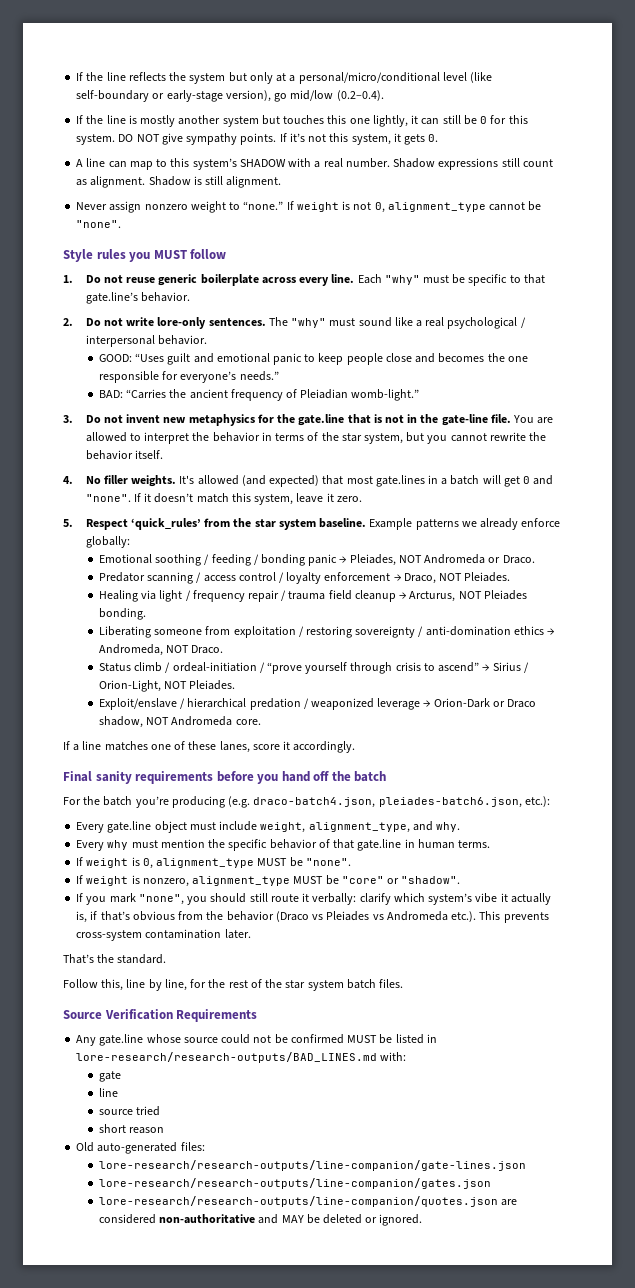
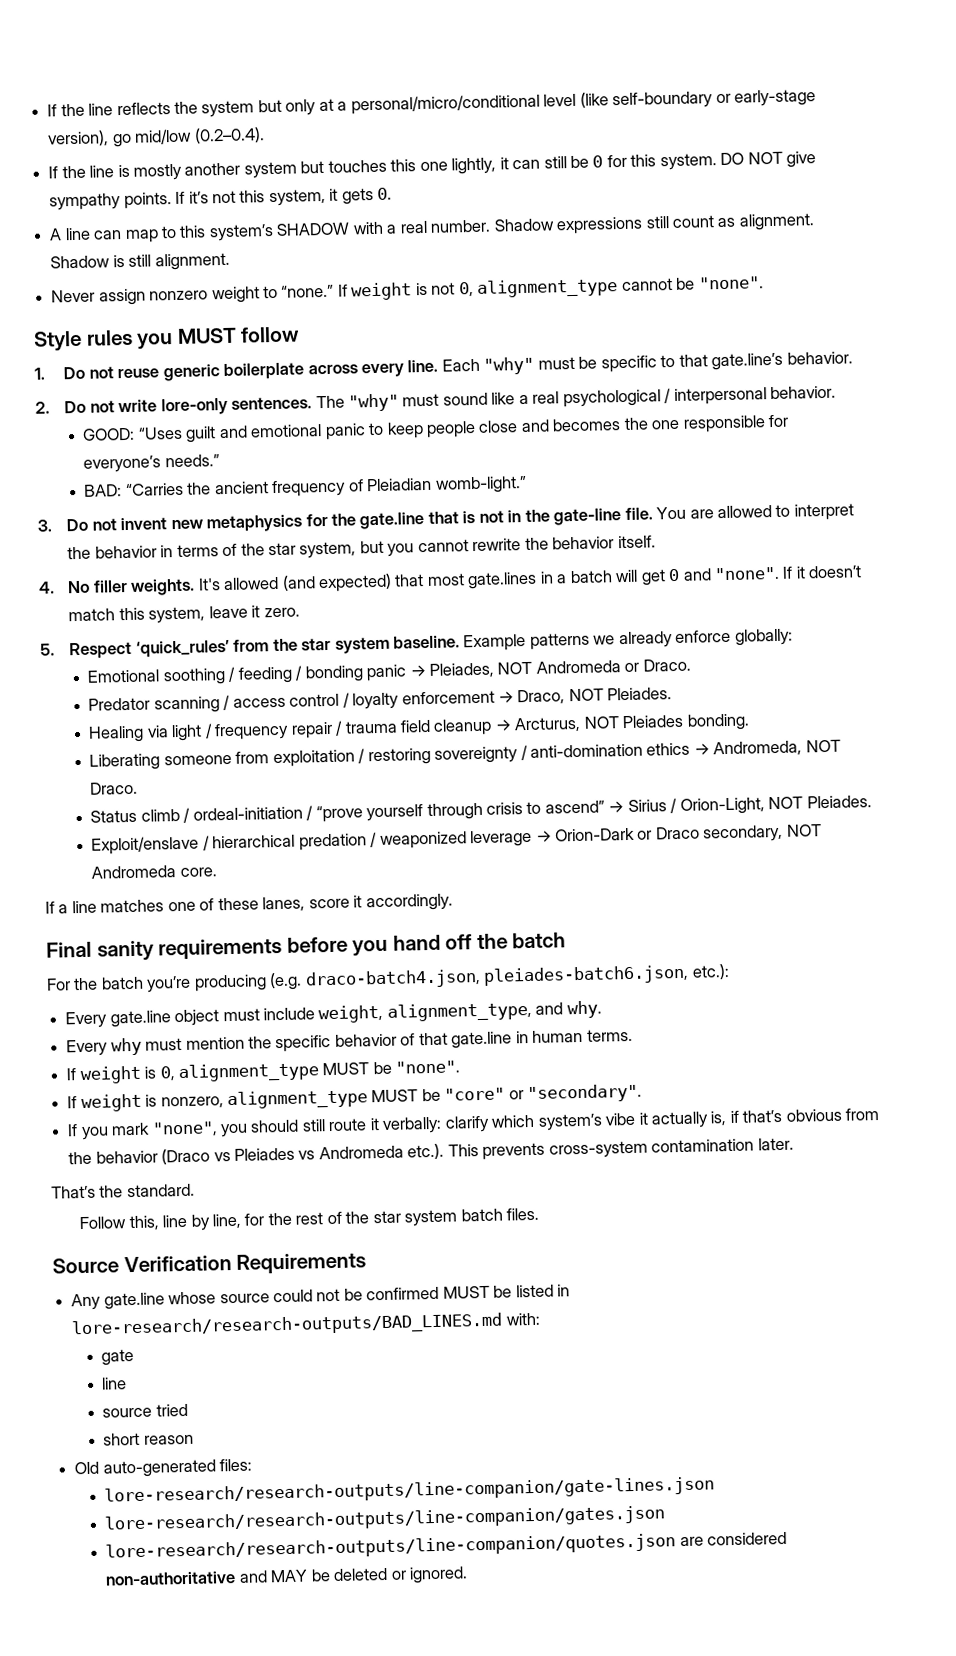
[98,716,143,728] shadow, -> [703,824,784,843] secondary,
[401,876,461,884] "shadow". -> [527,1083,643,1104] "secondary".

